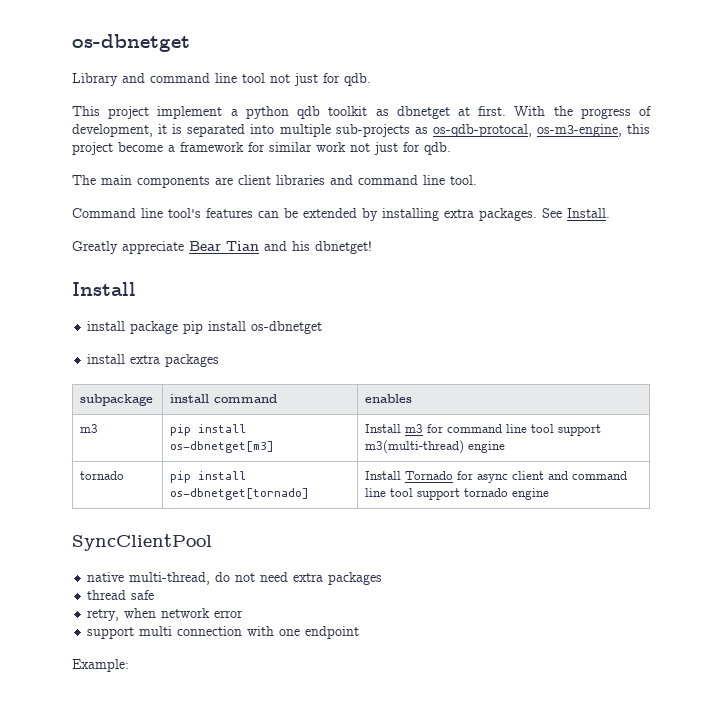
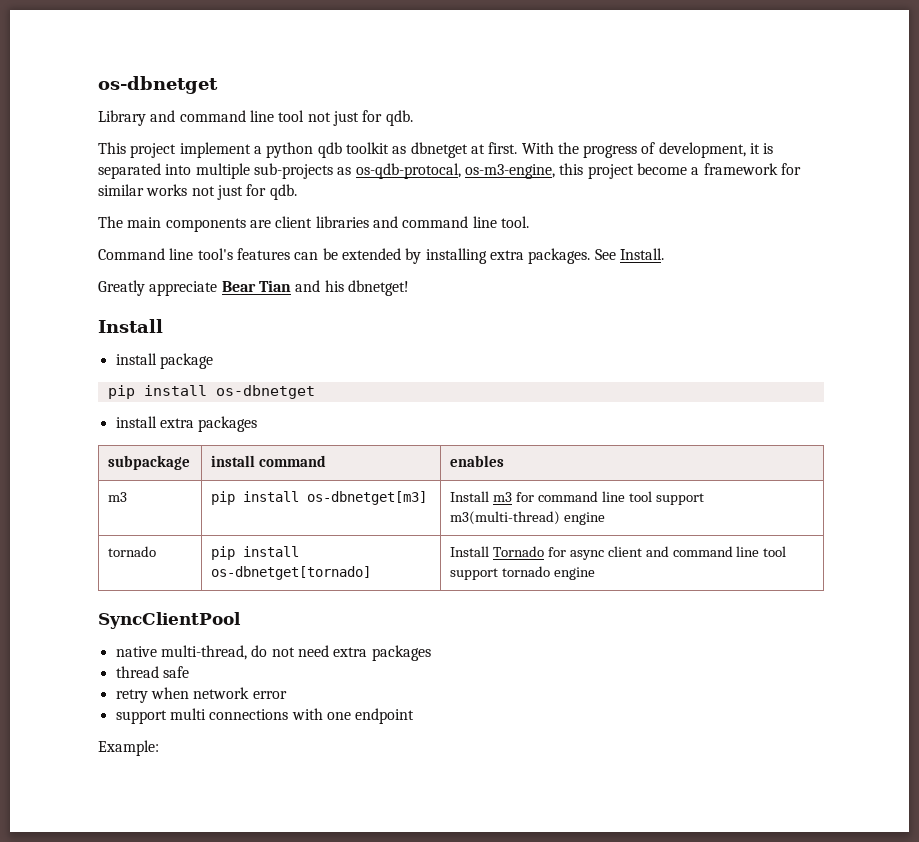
[316,142,346,152] work -> [146,184,188,196] works
(179, 327) none -> (213, 361) //
[87,609,120,621] retry, -> [115,689,148,703] retry
[177,626,243,636] connection -> [209,709,289,720] connections

